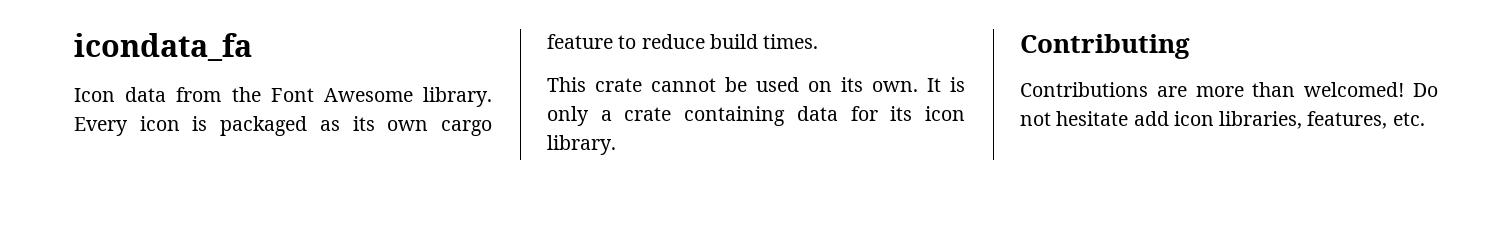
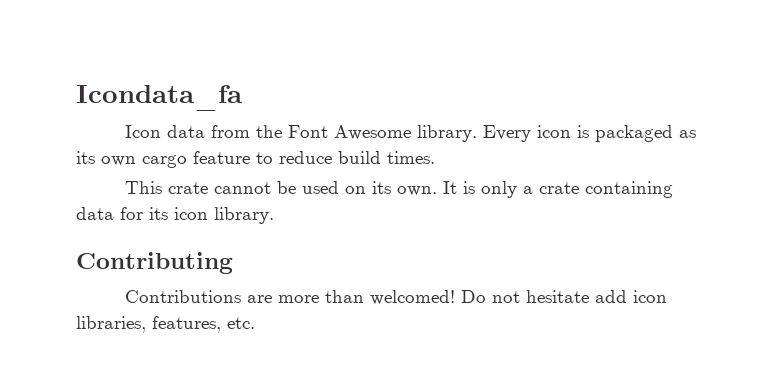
[74,33,252,61] icondata_fa -> [76,85,243,111] Icondata_fa

